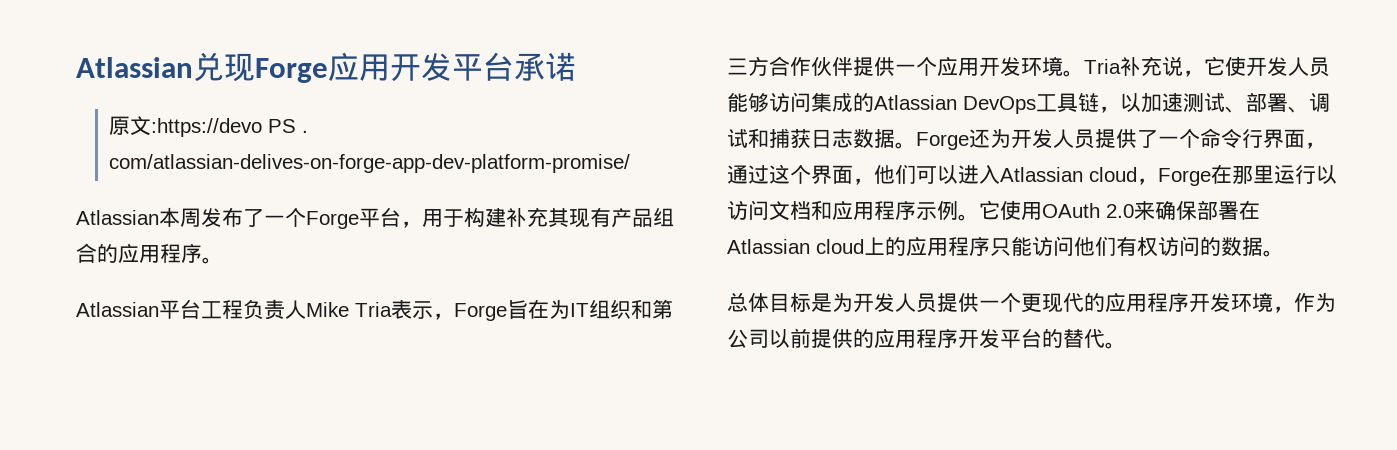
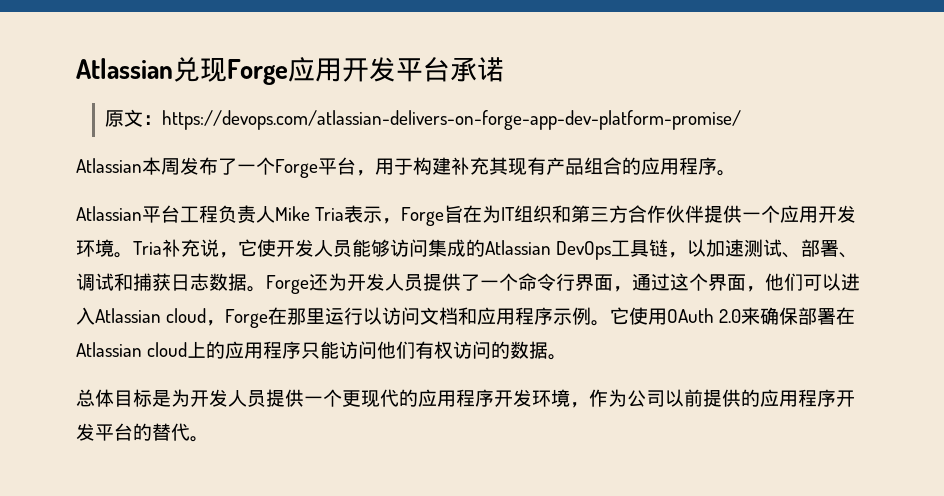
[151,118,309,137] [109,154,631,173] :https://devo PS . com/atlassian-delives-on-forge-app-dev-platform-promise/ -> [143,110,742,130] ：https://devops.com/atlassian-delivers-on-forge-app-dev-platform-promise/

